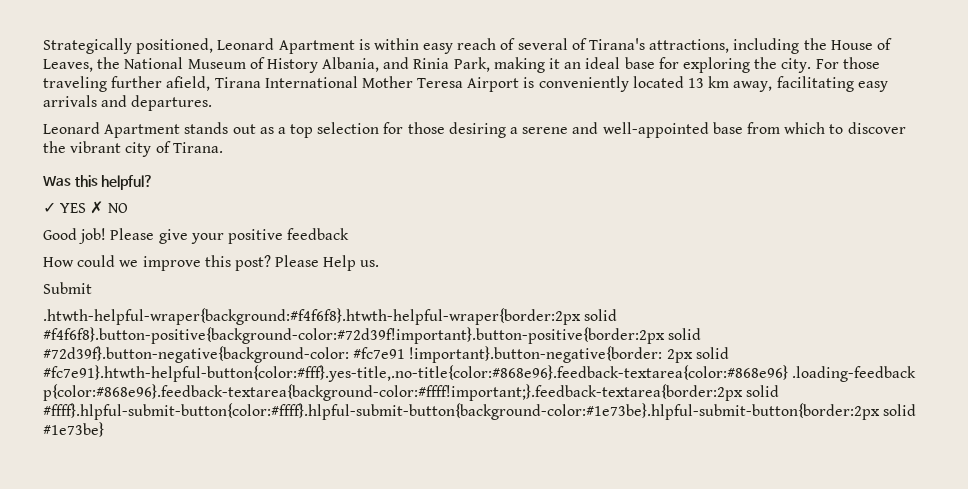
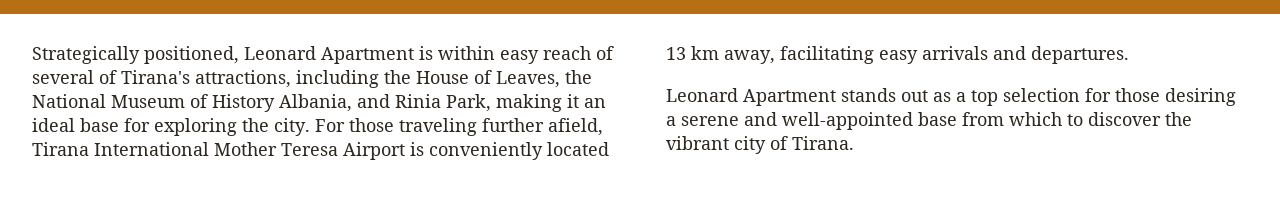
[43,175,154,190] [43,201,128,214] [43,228,350,244] [43,255,380,271] [43,282,92,294] [43,308,618,325] [43,327,702,344] [43,346,729,363] [43,365,917,382] [43,384,780,401] [43,403,917,420] [43,422,104,437] // Was this helpful? // ✓ YES ✗ NO // Good job! Please give your positive feedback // How could we improve this post? Please Help us. // Submit // .htwth-helpful-wraper{background:#f4f6f8}.htwth-helpful-wraper{border:2px solid #f4f6f8}.button-positive{background-color:#72d39f!important}.button-positive{border:2px solid #72d39f}.button-negative{background-color: #fc7e91 !important}.button-negative{border: 2px solid #fc7e91}.htwth-helpful-button{color:#fff}.yes-title,.no-title{color:#868e96}.feedback-textarea{color:#868e96} .loading-feedback p{color:#868e96}.feedback-textarea{background-color:#ffff!important;}.feedback-textarea{border:2px solid #ffff}.hlpful-submit-button{color:#ffff}.hlpful-submit-button{background-color:#1e73be}.hlpful-submit-button{border:2px solid #1e73be} -> (854, 143) none

